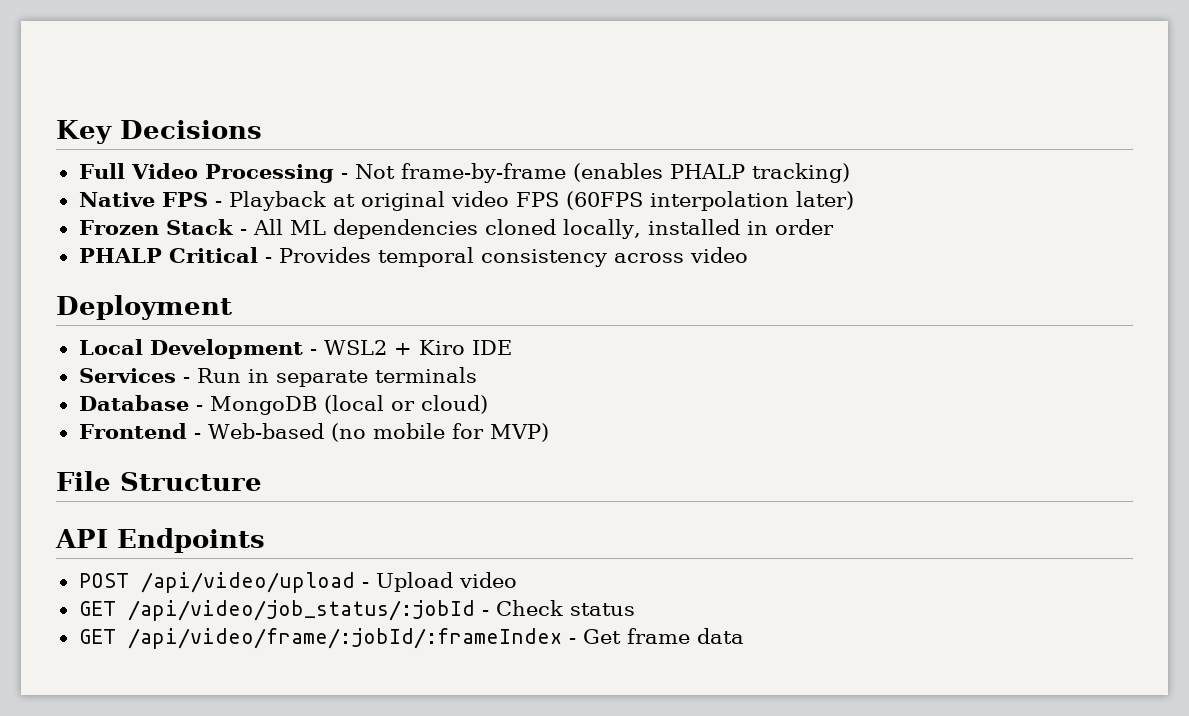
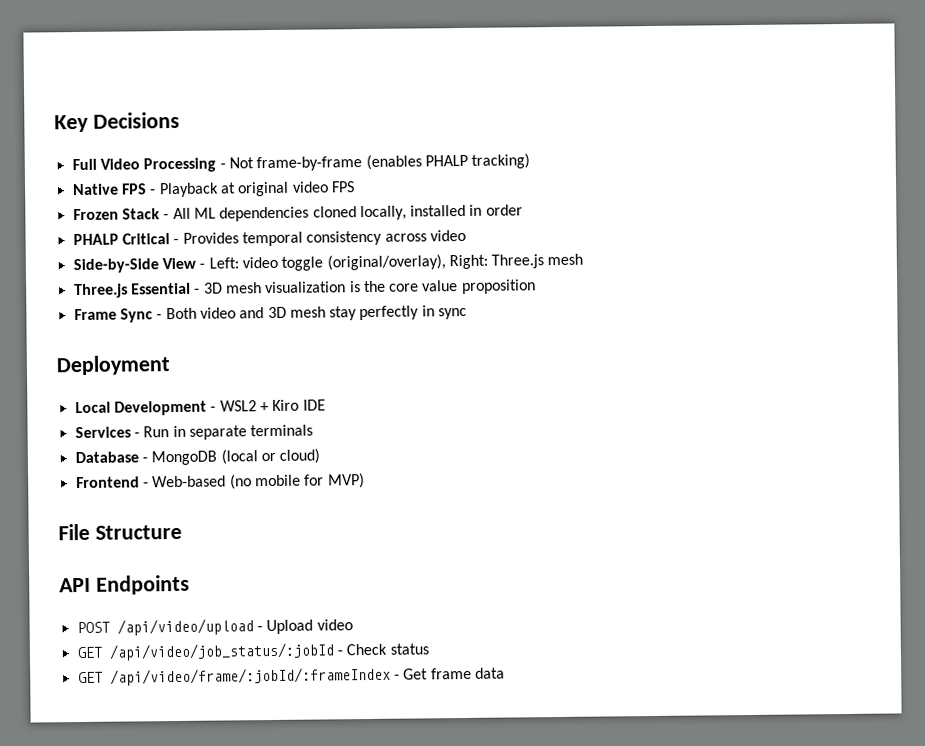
[565,191,854,211] (60FPS interpolation later) -> (355, 187) none
(748, 255) none -> [72,253,584,274] [73,279,536,299] [73,305,468,323] // Side-by-Side View - Left: video toggle (original/overlay), Right: Three.js mesh // Three.js Essential - 3D mesh visualization is the core value proposition // Frame Sync - Both video and 3D mesh stay perfectly in sync

